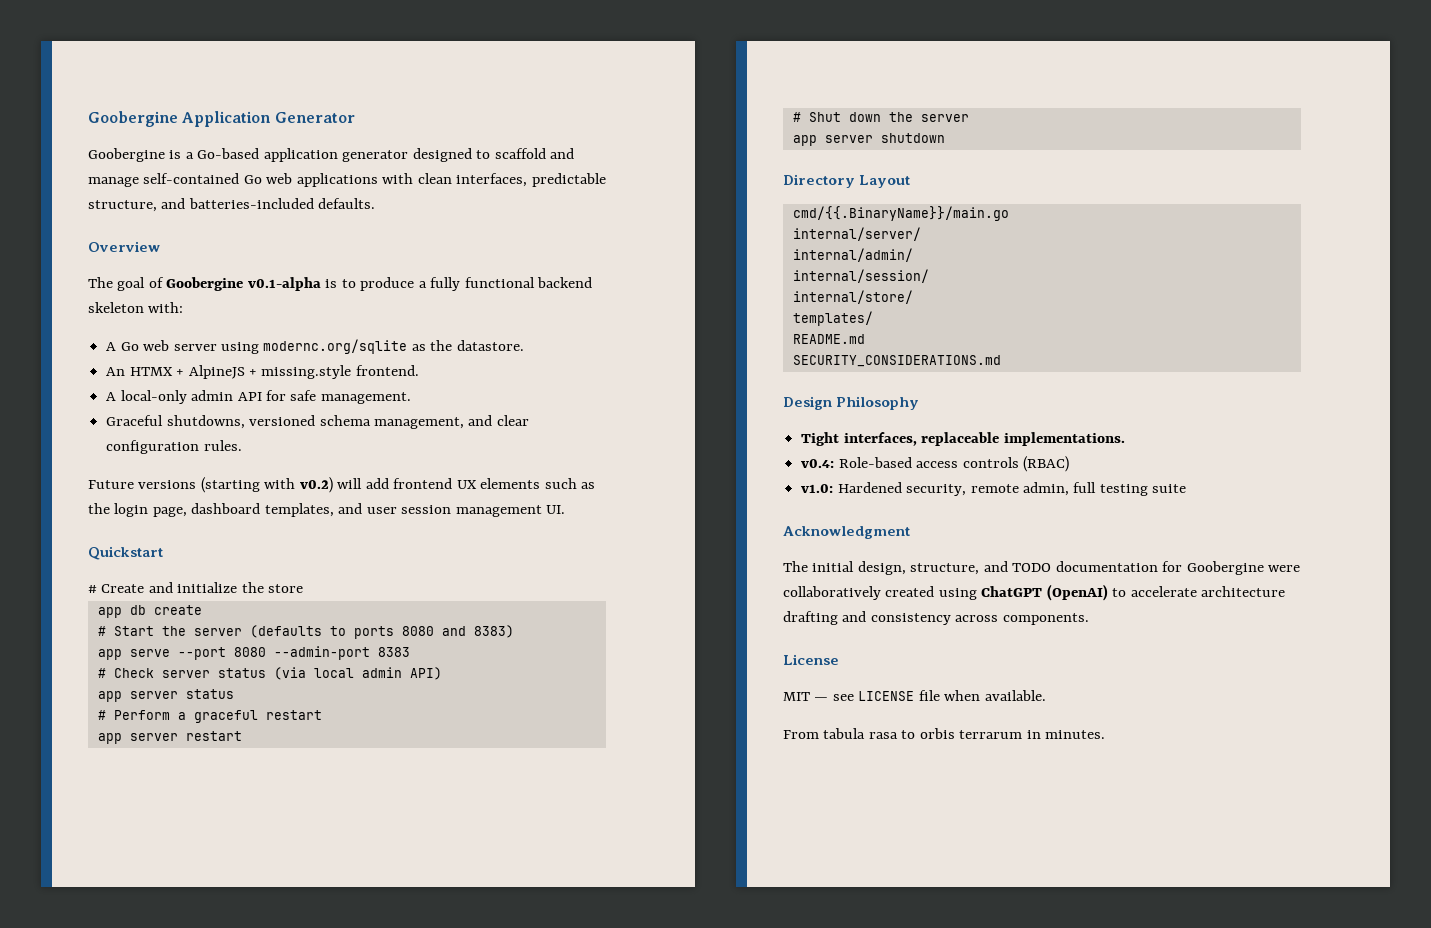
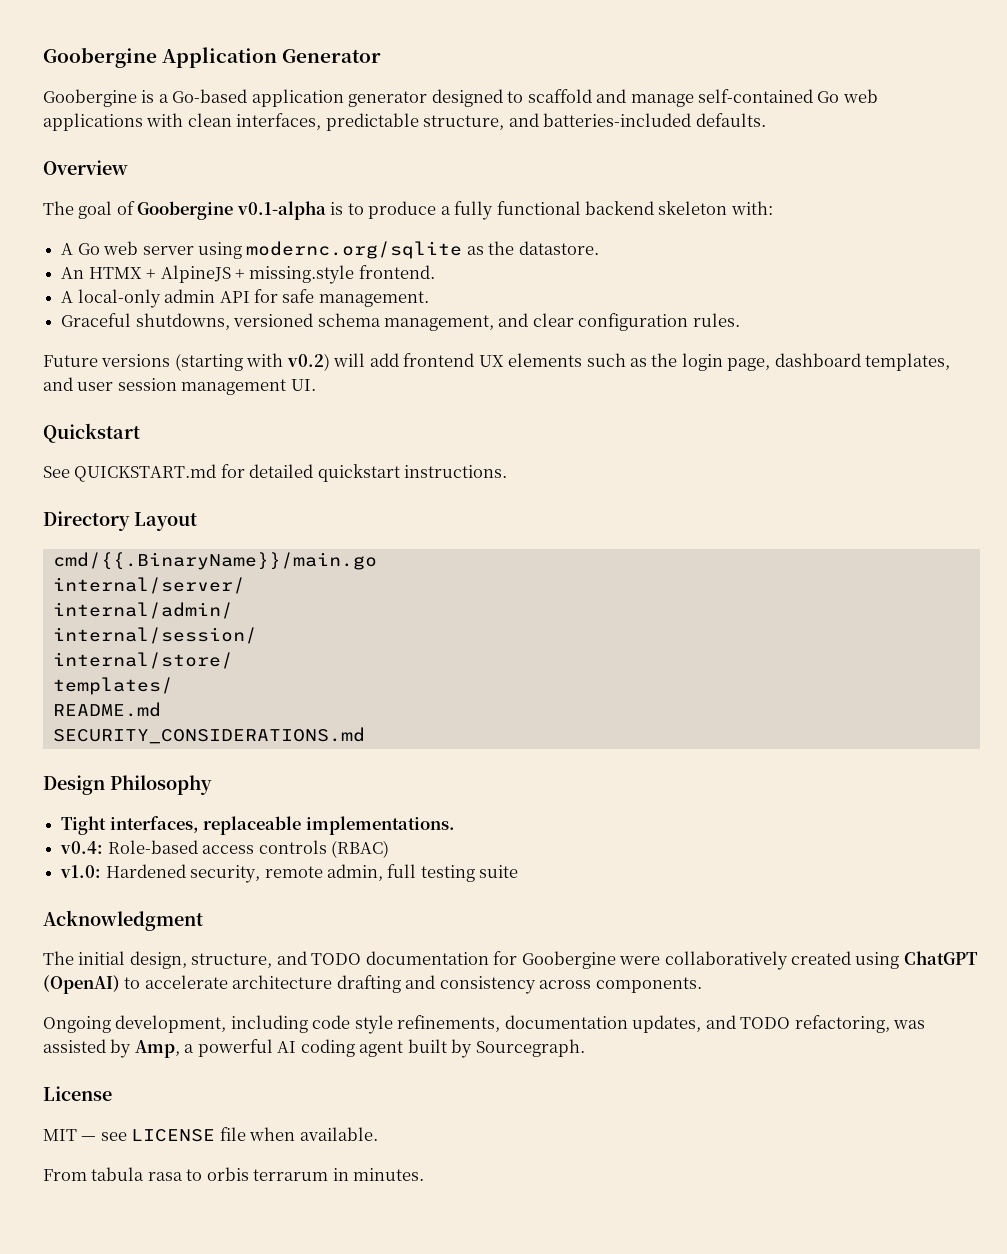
[88,582,304,593] [97,605,202,618] [97,625,514,639] [97,646,410,660] [97,667,442,680] [97,689,234,702] [97,710,322,723] [97,731,242,744] [792,112,969,122] [792,133,945,146] # Create and initialize the store // app db create // # Start the server (defaults to ports 8080 and 8383) // app serve --port 8080 --admin-port 8383 // # Check server status (via local admin API) // app server status // # Perform a graceful restart // app server restart // # Shut down the server // app server shutdown -> [43,464,508,482] See QUICKSTART.md for detailed quickstart instructions.
(1089, 619) none -> [43,1015,926,1034] [43,1039,585,1058] // Ongoing development, including code style refinements, documentation updates, and TODO refactoring, was assisted by Amp, a powerful AI coding agent built by Sourcegraph.

